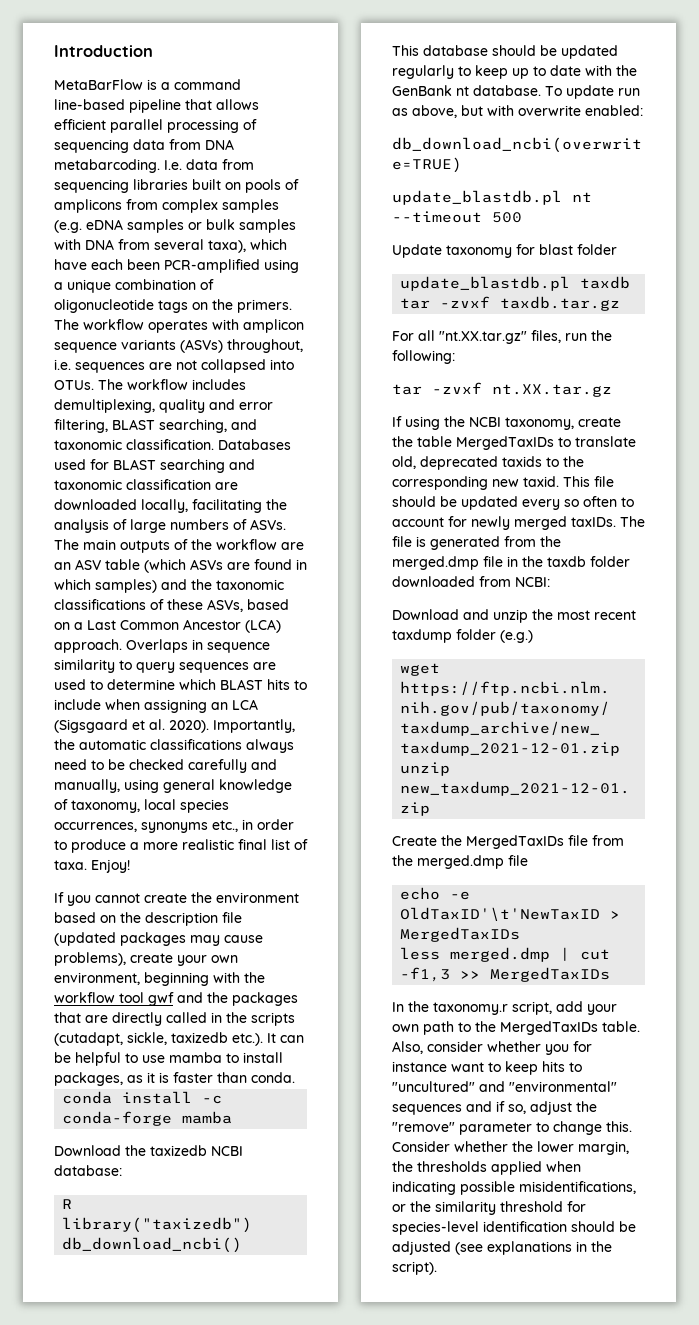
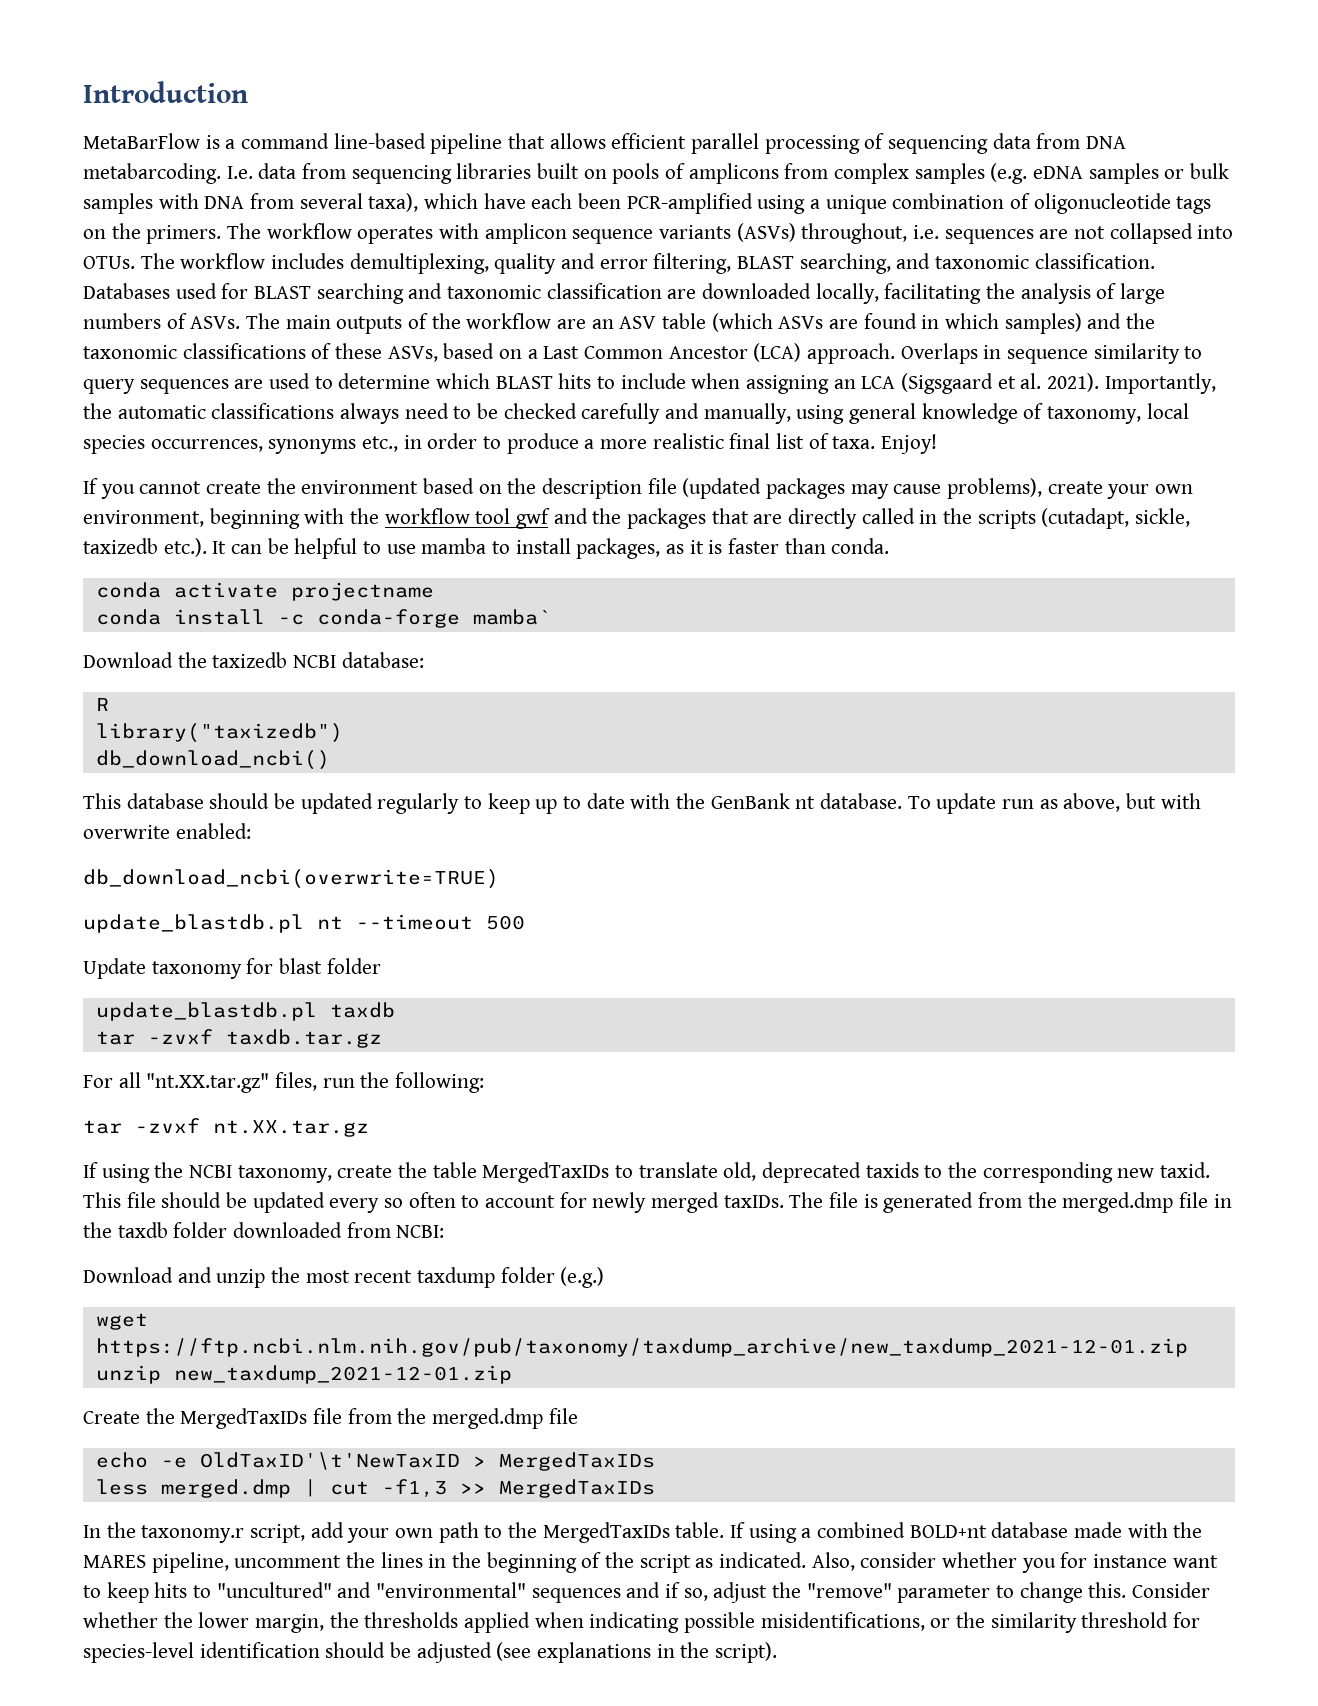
[169,720,209,733] 2020). -> [1047,373,1100,392] 2021).
(295, 1077) none -> [95,582,434,601] // conda activate projectname
[182,1111,233,1124] mamba -> [472,609,551,625] mamba`
(640, 1026) none -> [730,1522,1203,1543] [83,1552,807,1573] If using a combined BOLD+nt database made with the MARES pipeline, uncomment the lines in the beginning of the script as indicated.

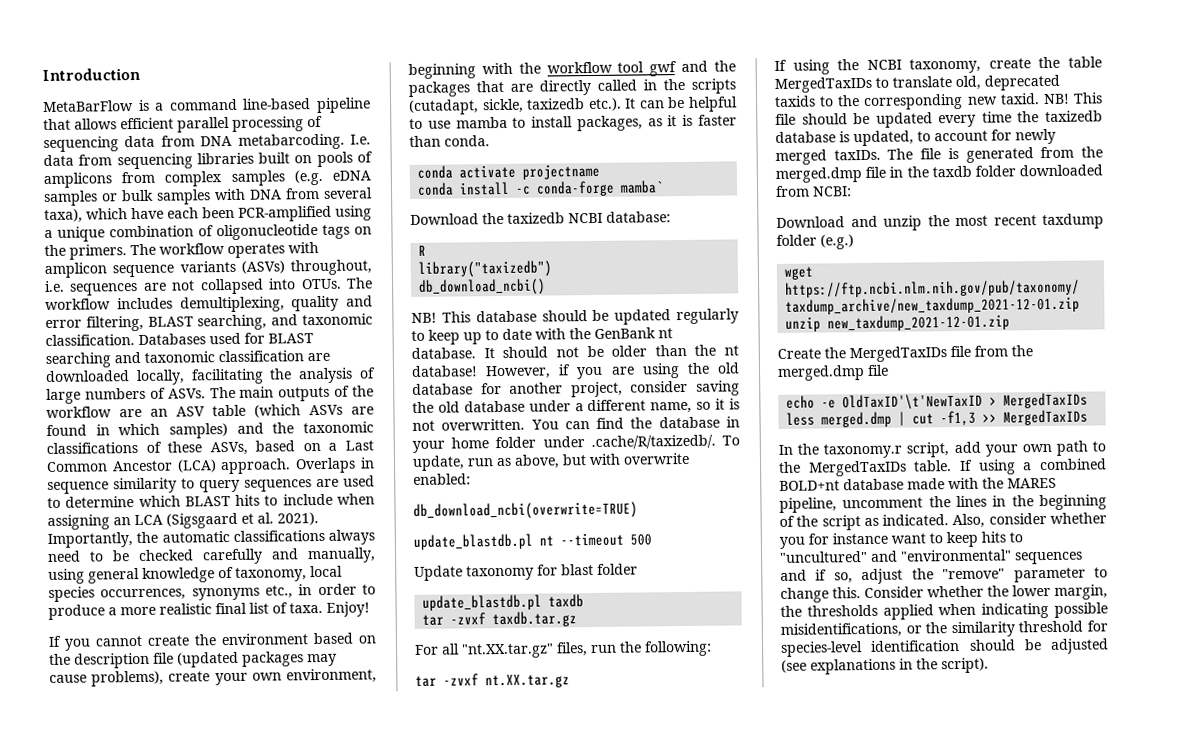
(330, 760) none -> [411,312,437,323] NB!
[907,793,997,814] To update -> [483,344,739,359] [411,362,740,380] [412,380,740,398] [412,398,740,414] [412,416,740,431] [412,434,740,453] [412,455,465,471] It should not be older than the nt database! However, if you are using the old database for another project, consider saving the old database under a different name, so it is not overwritten. You can find the database in your home folder under .cache/R/taxizedb/. To update,
(1211, 1170) none -> [1042,93,1070,105] NB!
[384,1192,456,1208] so often -> [981,110,1103,123] [775,130,914,147] time the taxizedb database is updated,

